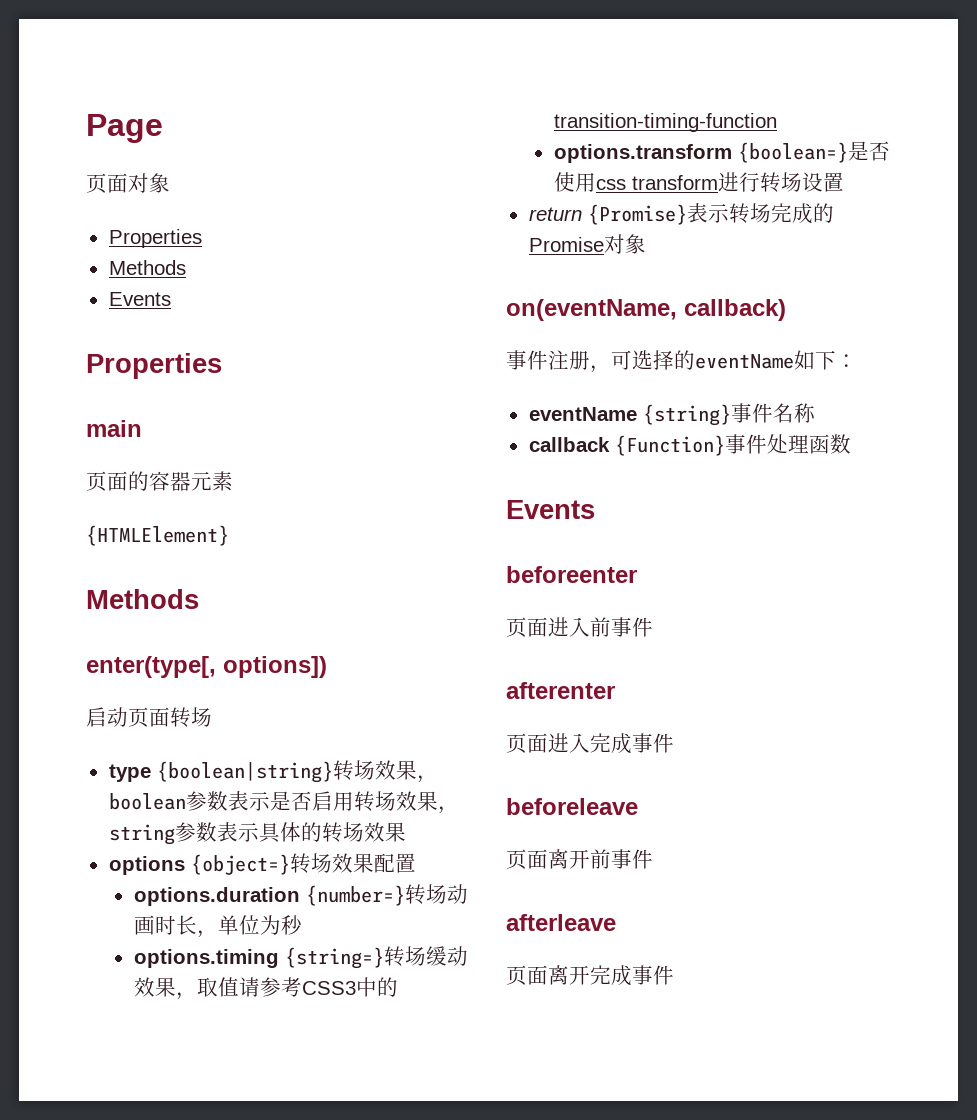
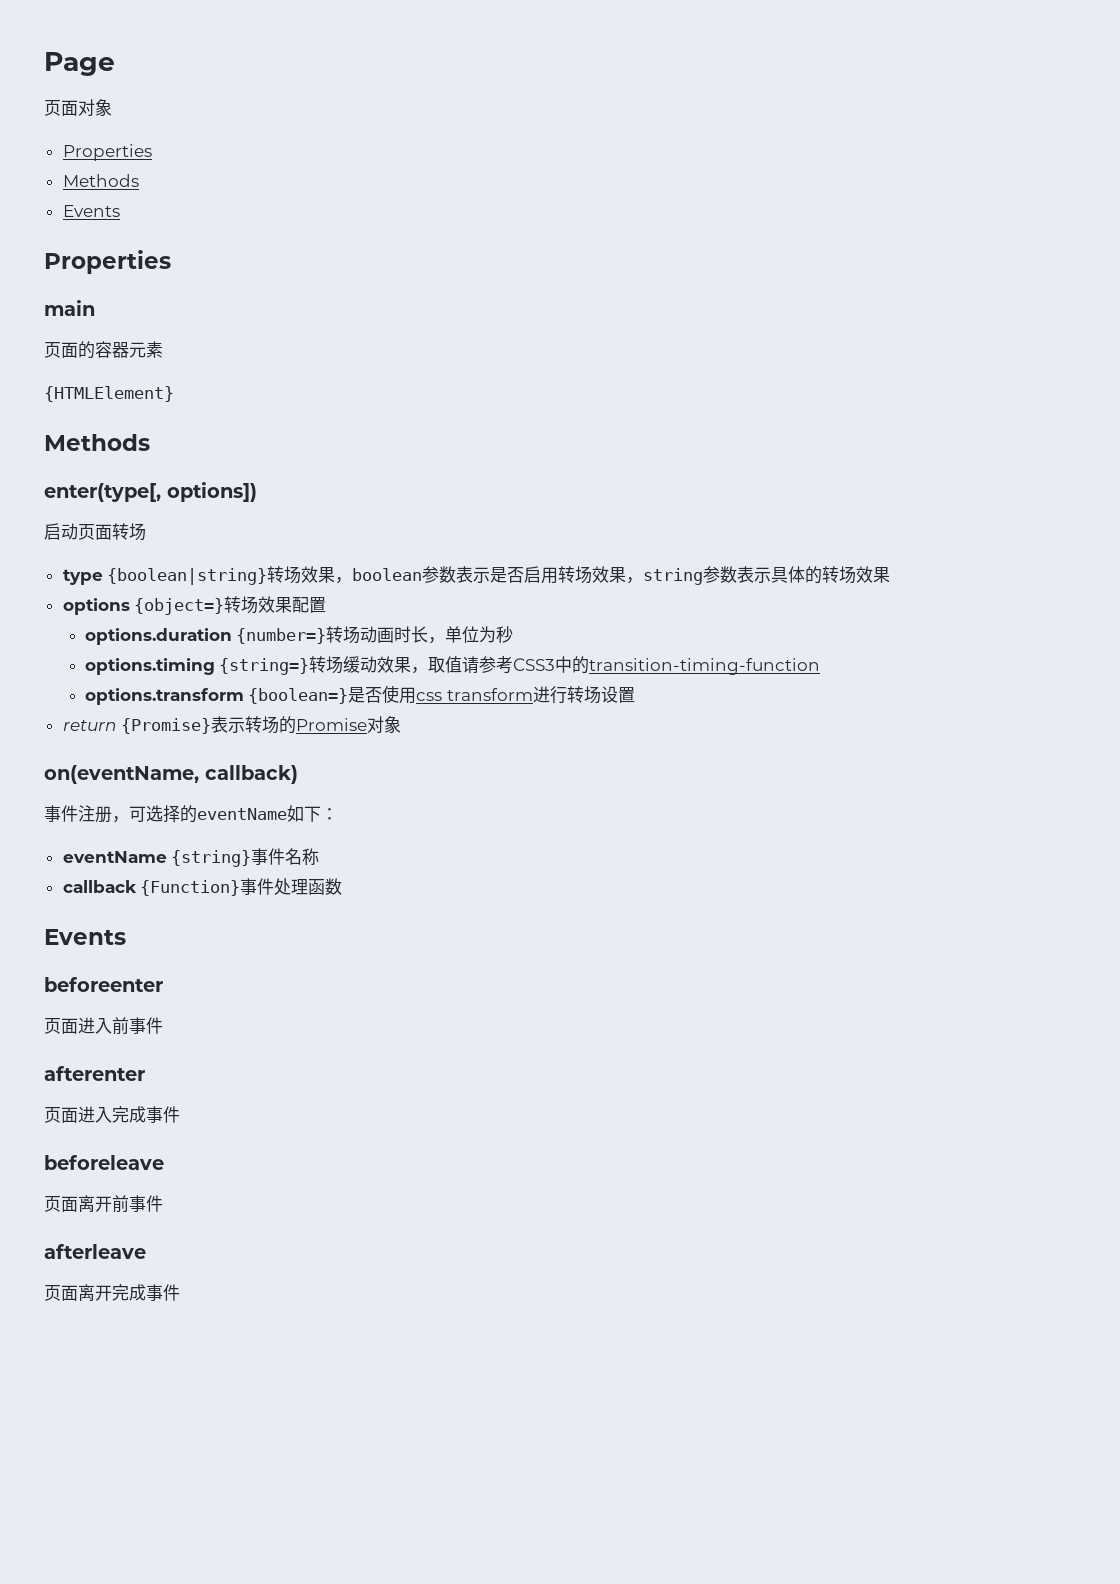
[770,203,813,224] 完成 -> (280, 725) none

